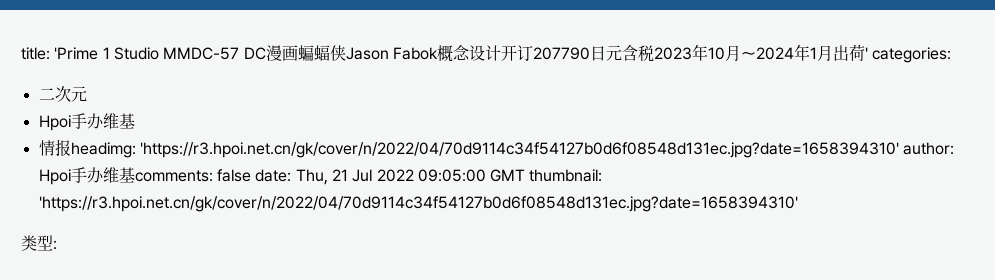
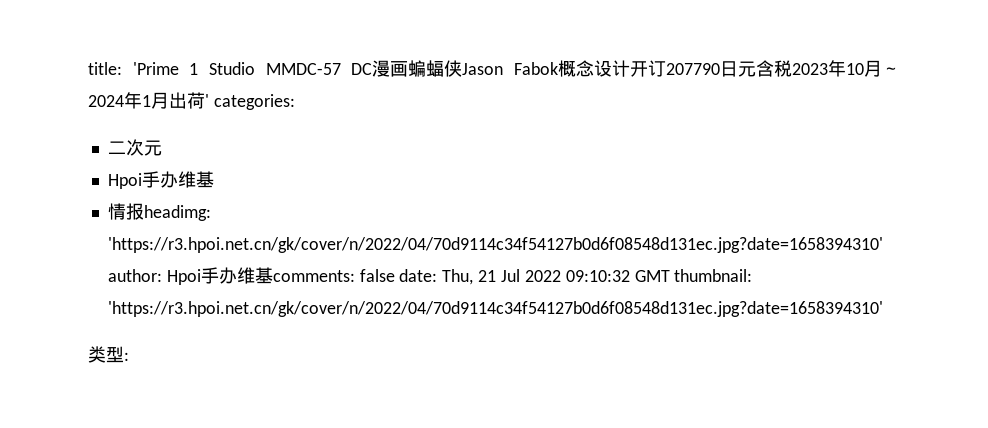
[417,169,486,182] 09:05:00 -> [565,270,630,282] 09:10:32

